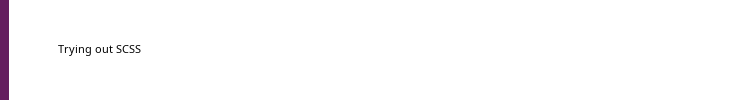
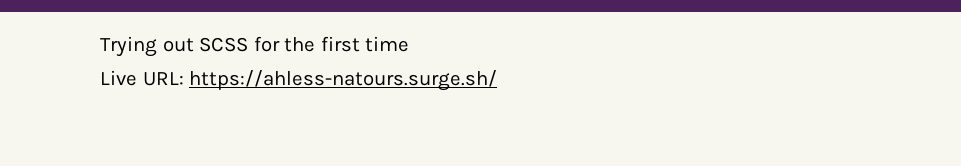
(141, 49) none -> [253,36,410,52] [100,70,498,91] for the first time // Live URL: https://ahless-natours.surge.sh/

